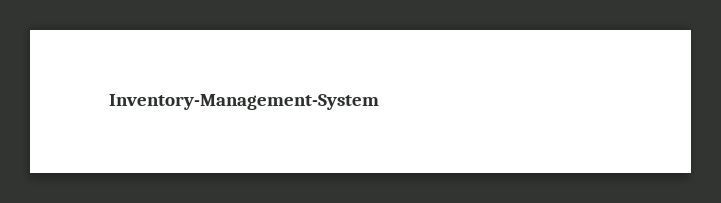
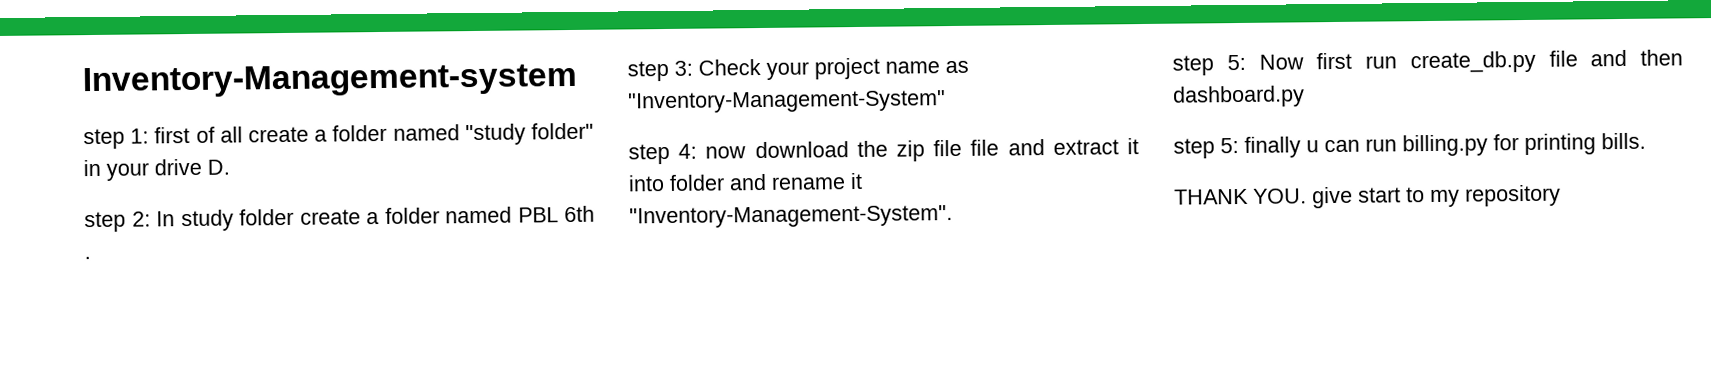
[109,94,379,110] Inventory-Management-System -> [82,62,578,99] [83,122,594,150] [83,158,230,181] [84,205,595,233] [84,256,91,260] [627,57,969,82] [628,90,946,114] [628,138,1139,165] [628,172,863,192] [629,205,953,229] [1172,49,1683,76] [1172,85,1305,108] [1173,132,1646,159] [1174,184,1561,209] Inventory-Management-system // step 1: first of all create a folder named "study folder" in your drive D. // step 2: In study folder create a folder named PBL 6th . // step 3: Check your project name as "Inventory-Management-System" // step 4: now download the zip file file and extract it into folder and rename it "Inventory-Management-System". // step 5: Now first run create_db.py file and then dashboard.py // step 5: finally u can run billing.py for printing bills. // THANK YOU. give start to my repository

